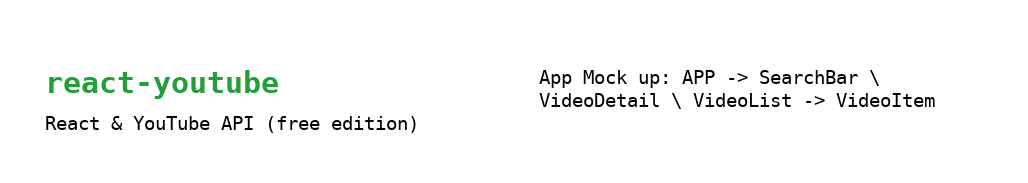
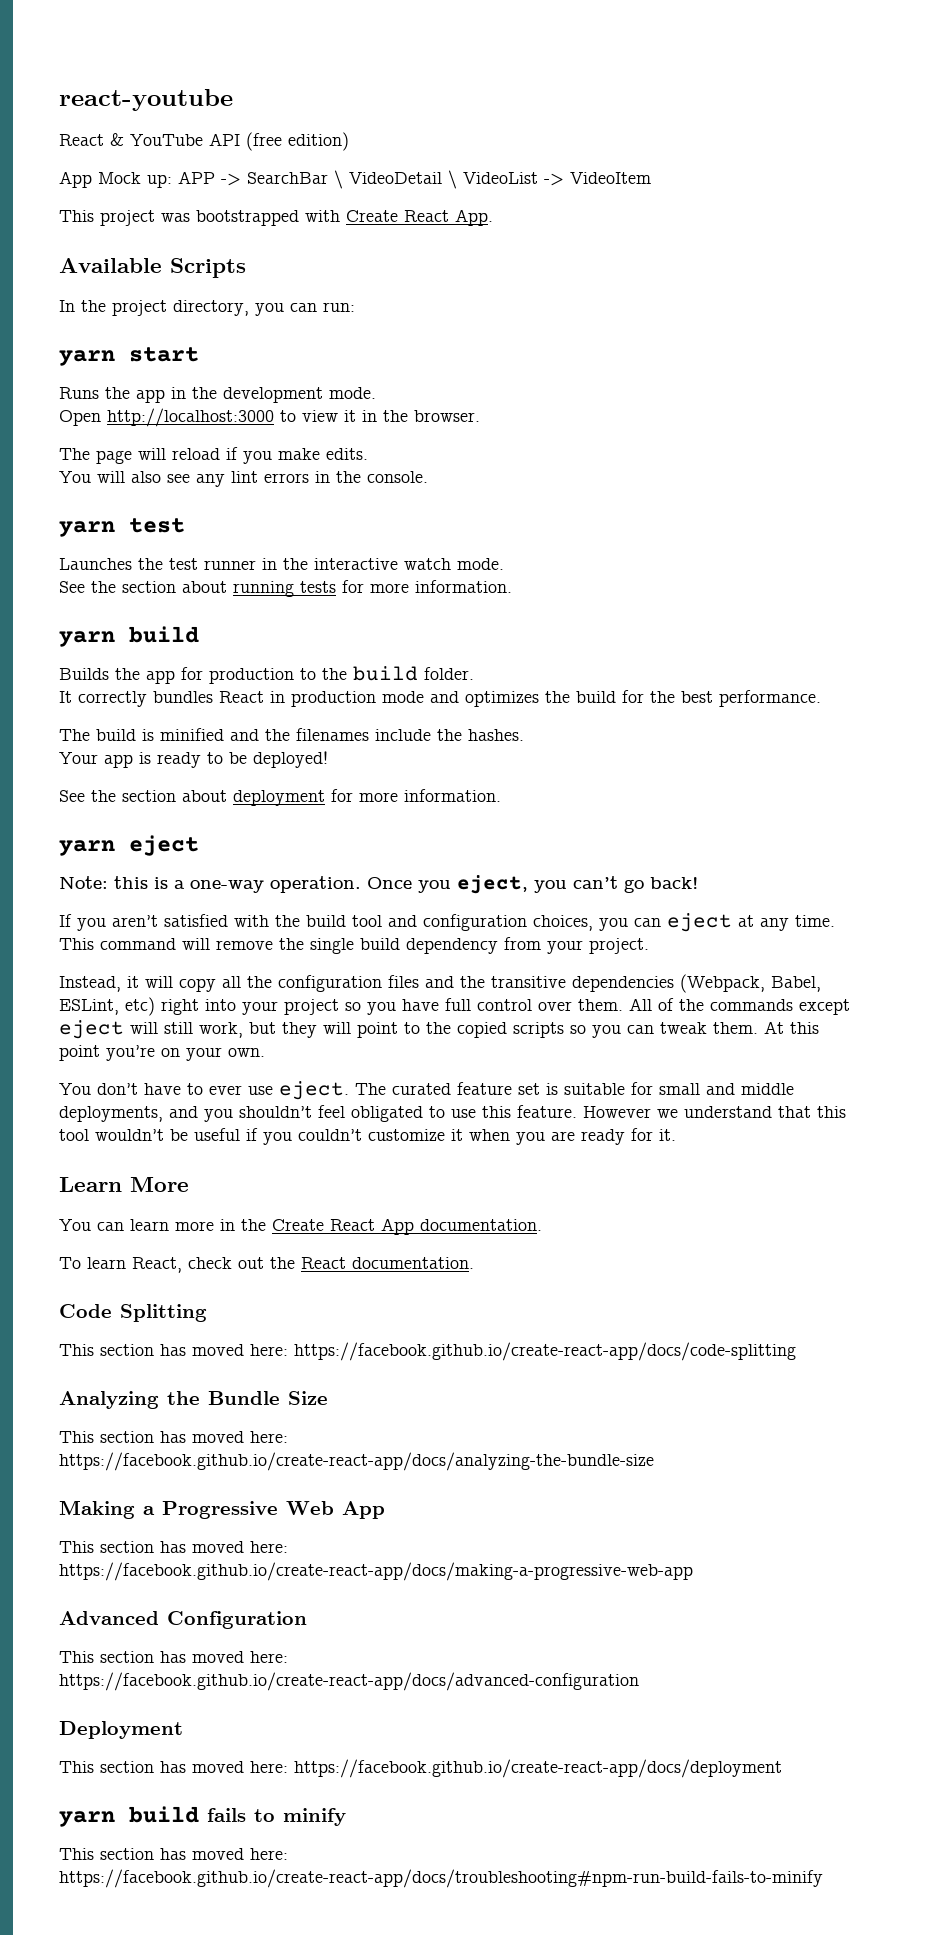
(935, 100) none -> [59,209,493,226] [59,258,246,278] [59,300,355,316] [59,347,199,366] [59,387,376,403] [59,408,480,427] [59,447,368,464] [59,471,428,487] [59,518,185,537] [59,558,504,570] [59,580,512,597] [59,626,199,647] [59,666,474,684] [59,690,821,707] [59,728,524,741] [59,751,328,768] [59,789,501,806] [59,835,199,856] [59,875,699,894] [59,913,835,932] [59,937,649,954] [59,974,821,993] [59,997,850,1016] [59,1020,819,1039] [59,1045,265,1061] [59,1081,794,1100] [59,1105,846,1122] [59,1128,676,1145] [59,1177,189,1192] [59,1218,542,1235] [59,1257,474,1273] [59,1304,207,1322] [59,1342,796,1361] [59,1391,328,1409] [59,1431,288,1443] [59,1452,654,1471] [59,1500,385,1519] [59,1541,288,1553] [59,1562,693,1581] [59,1611,307,1629] [59,1651,288,1663] [59,1672,639,1691] [59,1721,183,1739] [59,1759,782,1778] [59,1806,346,1827] [59,1848,288,1860] [59,1869,823,1888] // This project was bootstrapped with Create React App. // Available Scripts // In the project directory, you can run: // yarn start // Runs the app in the development mode. // Open http://localhost:3000 to view it in the browser. // The page will reload if you make edits. // You will also see any lint errors in the console. // yarn test // Launches the test runner in the interactive watch mode. // See the section about running tests for more information. // yarn build // Builds the app for production to the build folder. // It correctly bundles React in production mode and optimizes the build for the best performance. // The build is minified and the filenames include the hashes. // Your app is ready to be deployed! // See the section about deployment for more information. // yarn eject // Note: this is a one-way operation. Once you eject, you can’t go back! // If you aren’t satisfied with the build tool and configuration choices, you can eject at any time. This command will remove the single build dependency from your project. // Instead, it will copy all the configuration files and the transitive dependencies (Webpack, Babel, ESLint, etc) right into your project so you have full control over them. All of the commands except eject will still work, but they will point to the copied scripts so you can tweak them. At this point you’re on your own. // You don’t have to ever use eject. The curated feature set is suitable for small and middle deployments, and you shouldn’t feel obligated to use this feature. However we understand that this tool wouldn’t be useful if you couldn’t customize it when you are ready for it. // Learn More // You can learn more in the Create React App documentation. // To learn React, check out the React documentation. // Code Splitting // This section has moved here: https://facebook.github.io/create-react-app/docs/code-splitting // Analyzing the Bundle Size // This section has moved here: https://facebook.github.io/create-react-app/docs/analyzing-the-bundle-size // Making a Progressive Web App // This section has moved here: https://facebook.github.io/create-react-app/docs/making-a-progressive-web-app // Advanced Configuration // This section has moved here: https://facebook.github.io/create-react-app/docs/advanced-configuration // Deployment // This section has moved here: https://facebook.github.io/create-react-app/docs/deployment // yarn build fails to minify // This section has moved here: https://facebook.github.io/create-react-app/docs/troubleshooting#npm-run-build-fails-to-minify

